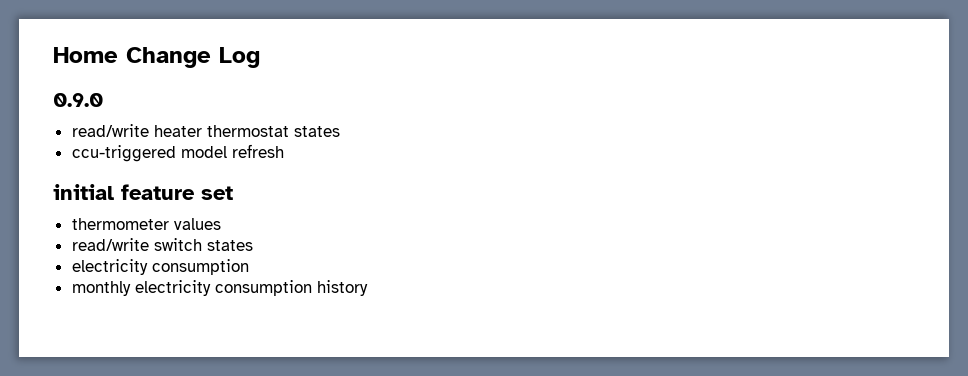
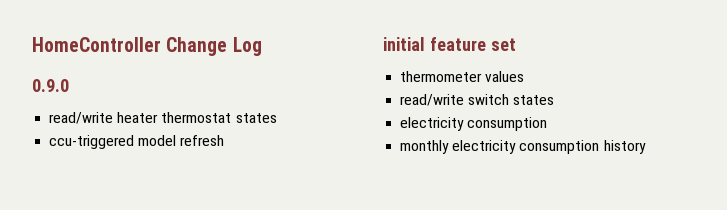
[53,47,118,63] Home -> [32,37,161,52] HomeController

